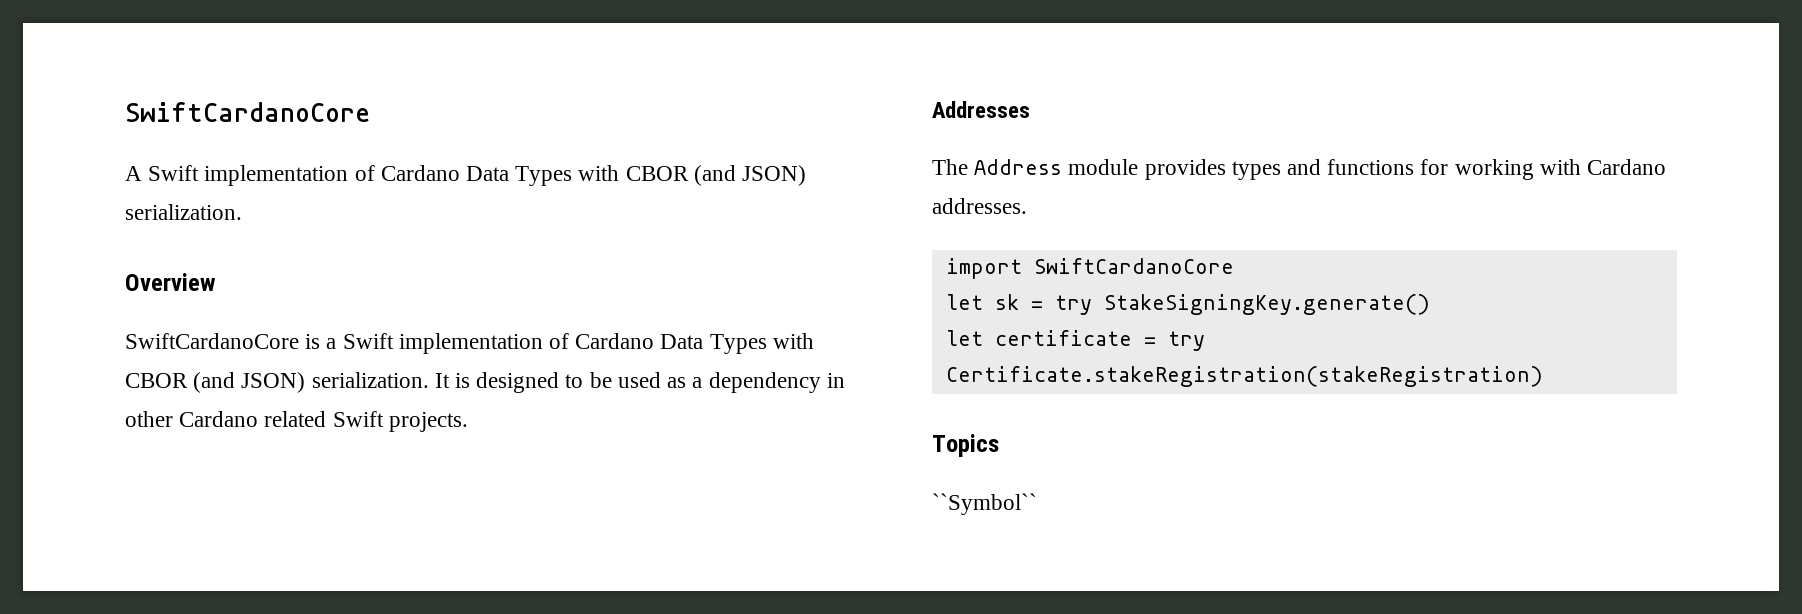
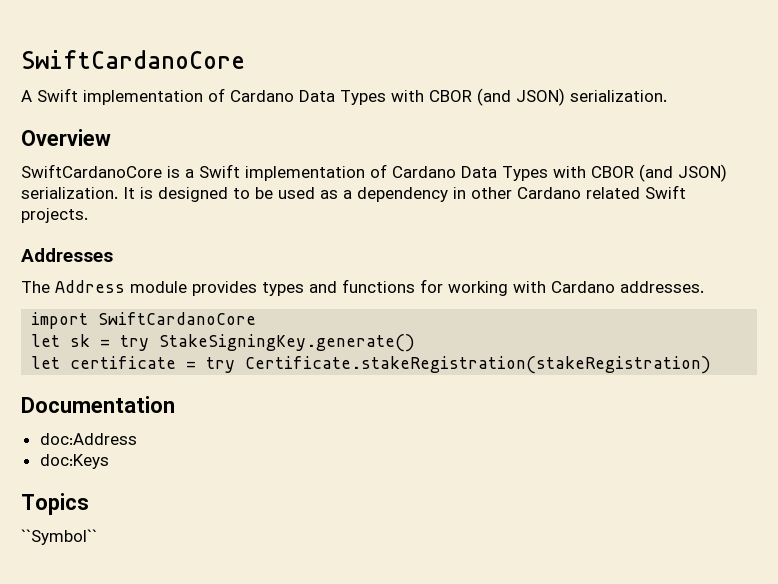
(1543, 376) none -> [21,396,175,413] [39,433,137,445] [39,454,109,469] // Documentation // doc:Address // doc:Keys

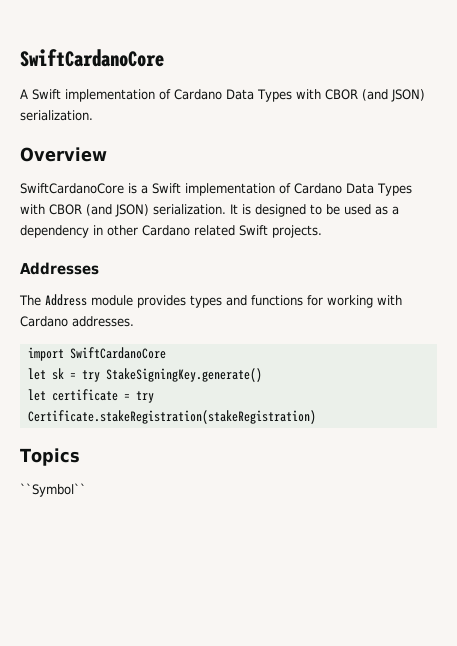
[21,396,175,413] [39,433,137,445] [39,454,109,469] // Documentation // doc:Address // doc:Keys -> (316, 417) none

